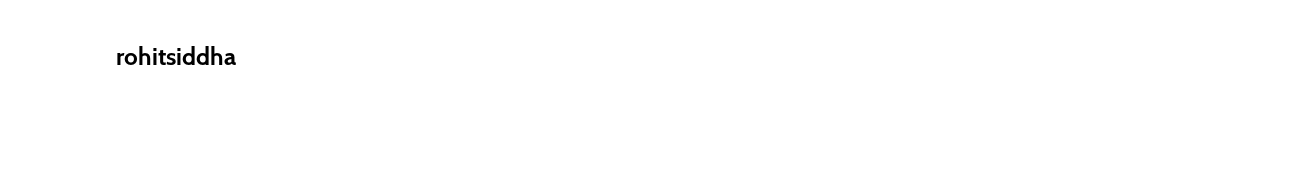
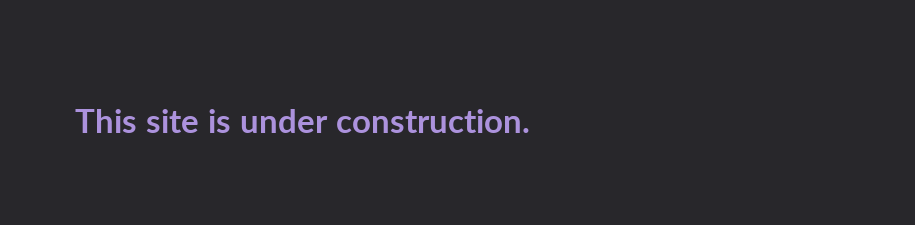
[116,46,236,65] rohitsiddha -> [75,109,530,133] This site is under construction.

